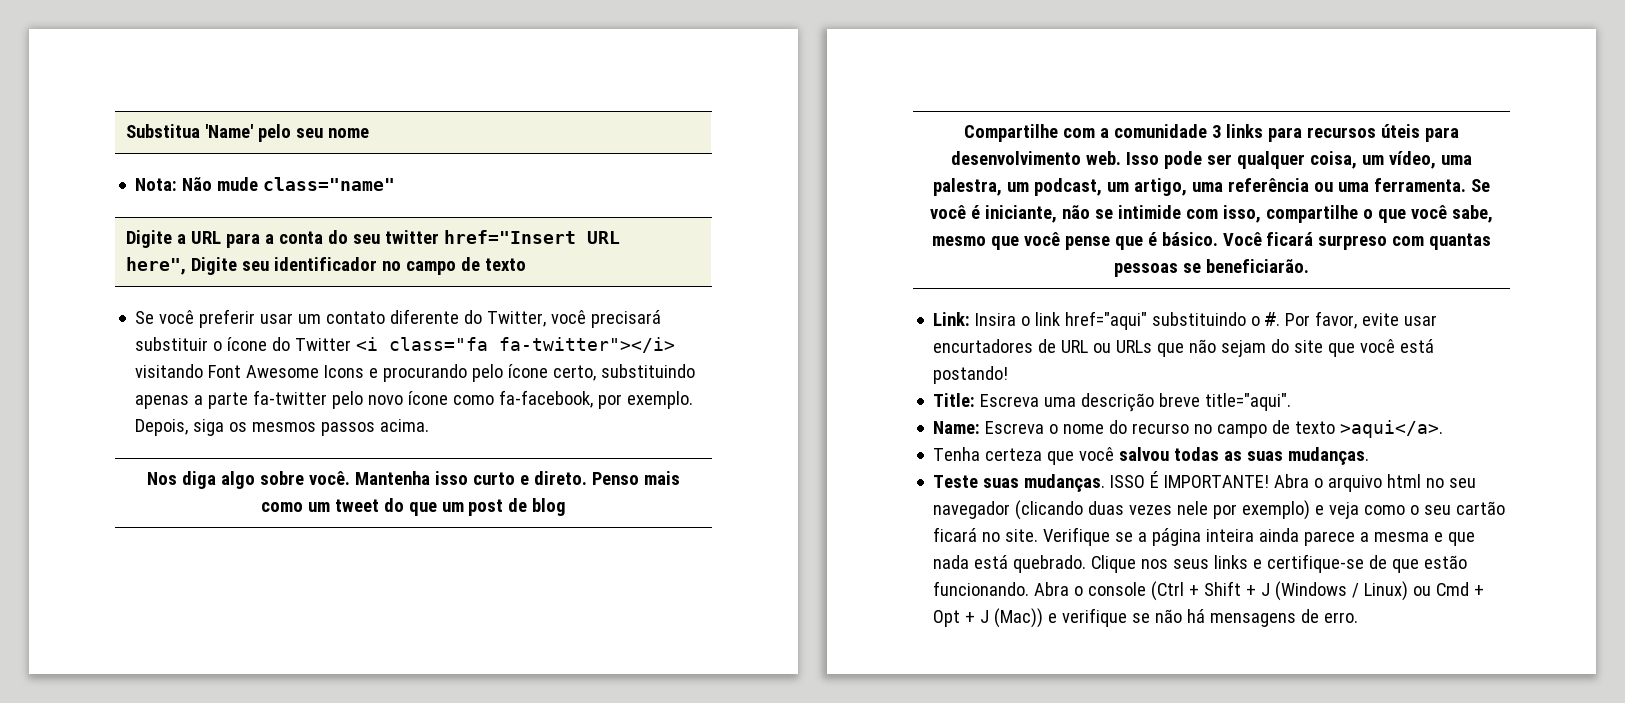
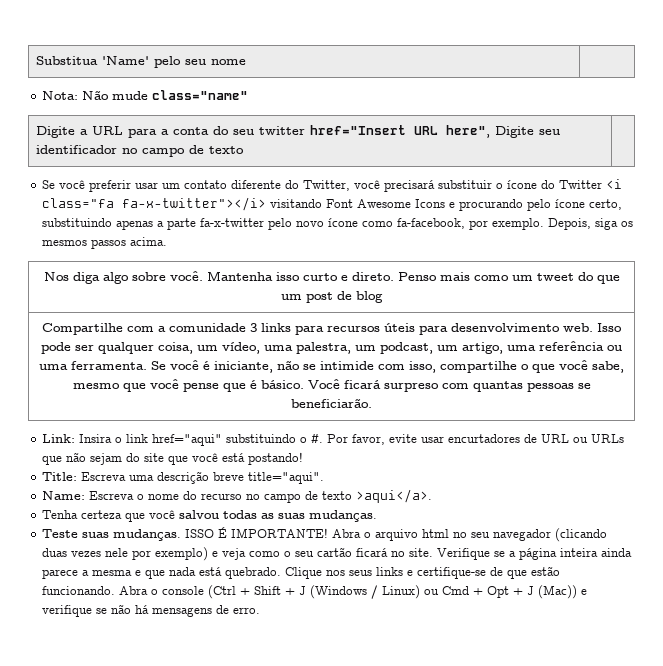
[499,337,676,353] fa-twitter"></i> -> [122,197,267,211] fa-x-twitter"></i>
[253,390,328,405] fa-twitter -> [200,218,265,227] fa-x-twitter

